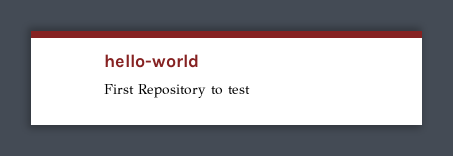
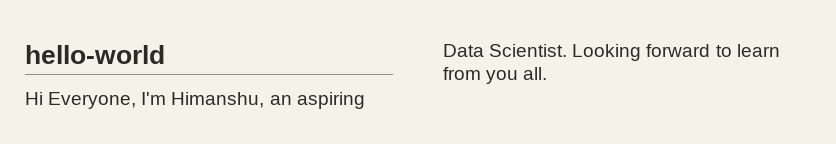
[104,84,250,98] First Repository to test -> [25,92,365,109] [443,44,780,61] [443,67,548,84] Hi Everyone, I'm Himanshu, an aspiring Data Scientist. Looking forward to learn from you all.

